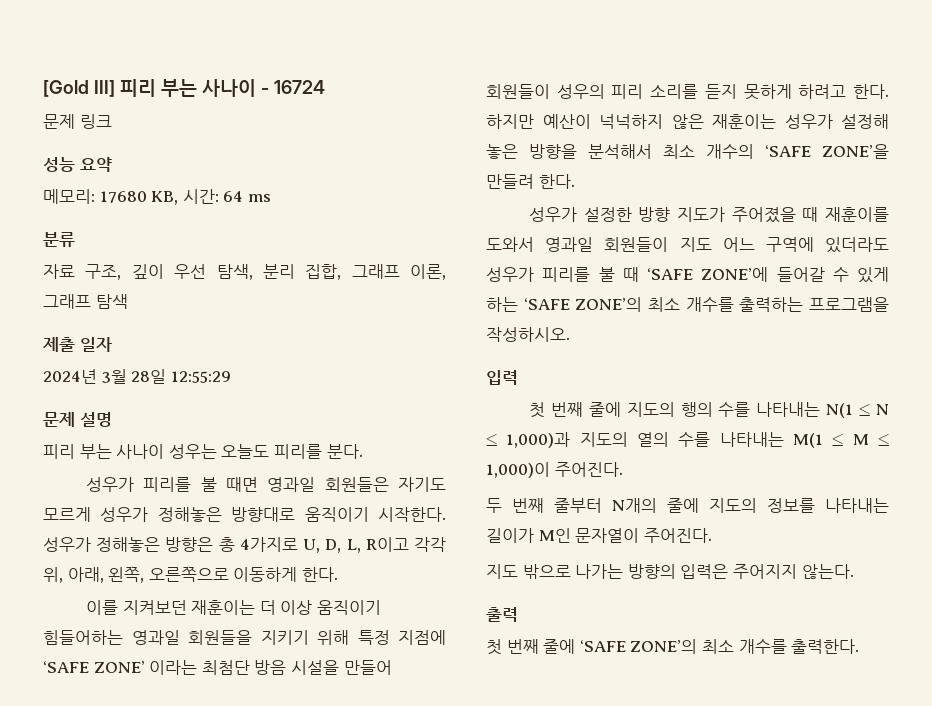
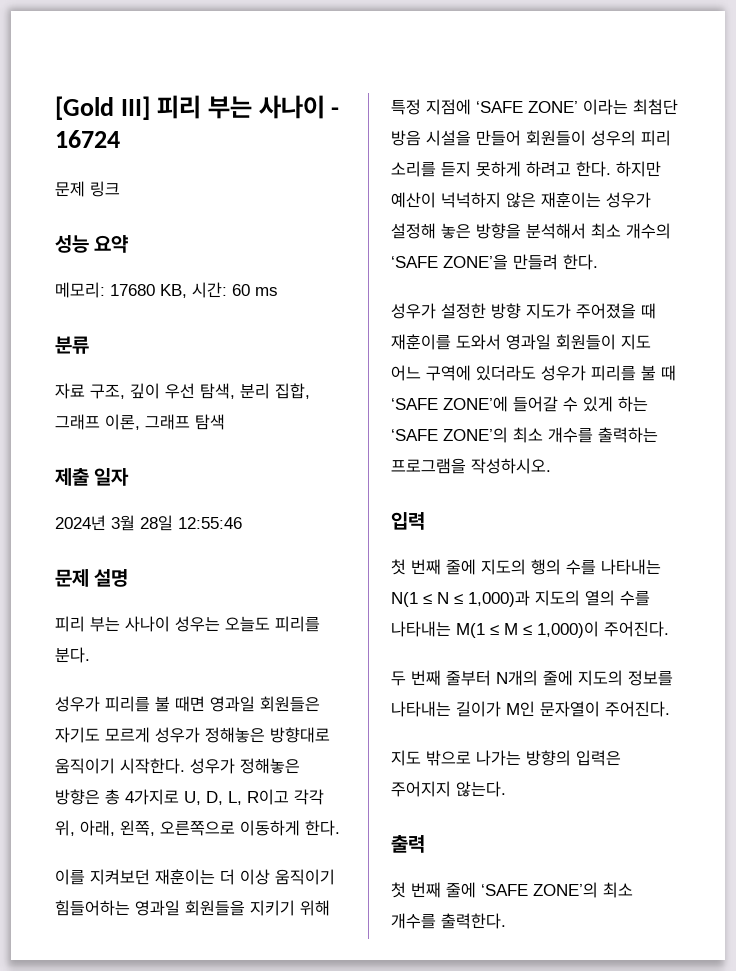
[223,191,244,202] 64 -> [232,284,250,296] 60
[170,371,231,383] 12:55:29 -> [178,517,242,529] 12:55:46

